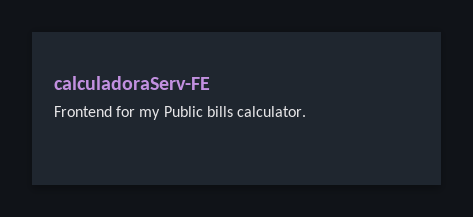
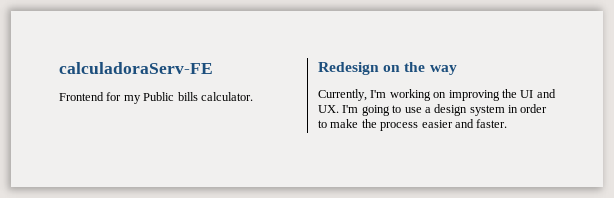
(306, 111) none -> [318,62,457,75] [318,89,556,101] [318,104,548,116] [318,119,508,131] // Redesign on the way // Currently, I'm working on improving the UI and UX. I'm going to use a design system in order to make the process easier and faster.

